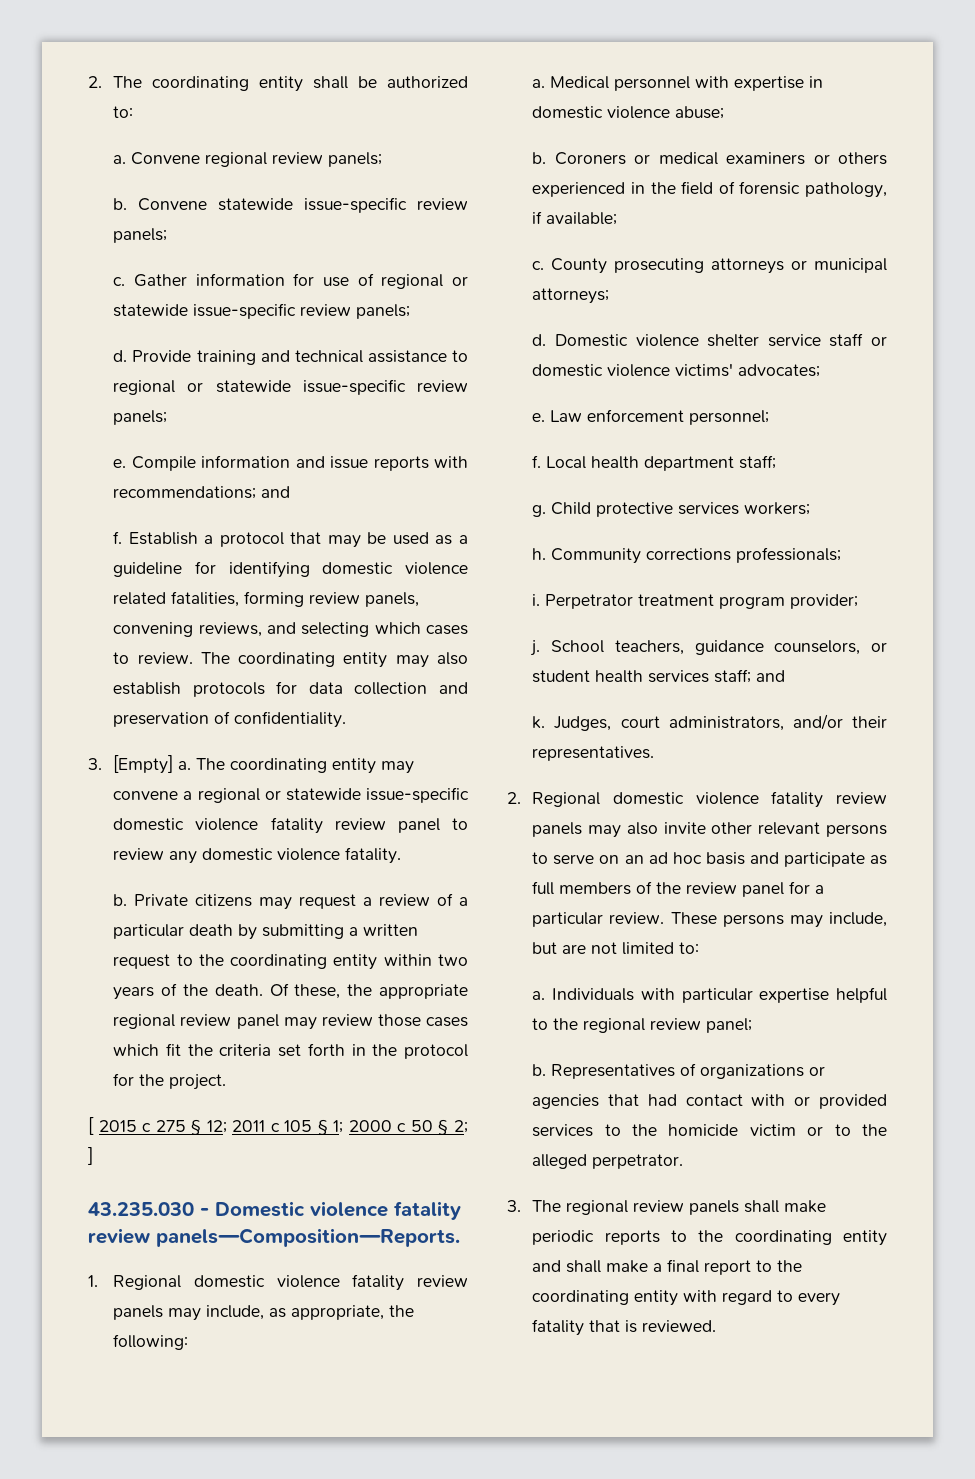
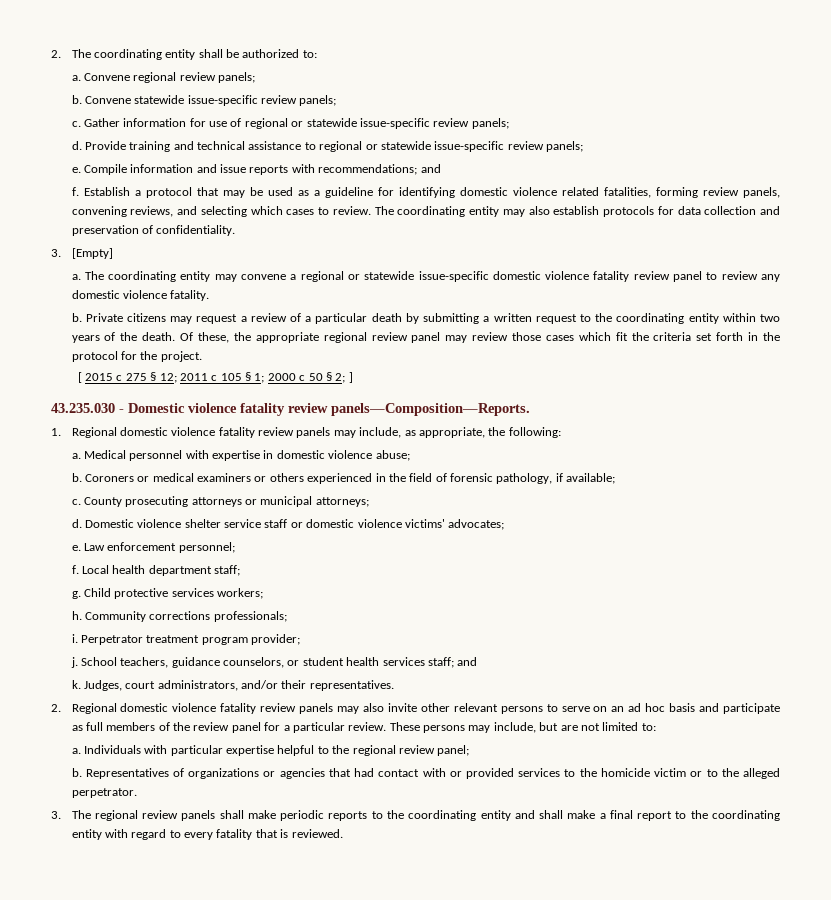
(174, 764) none -> (113, 253) //

